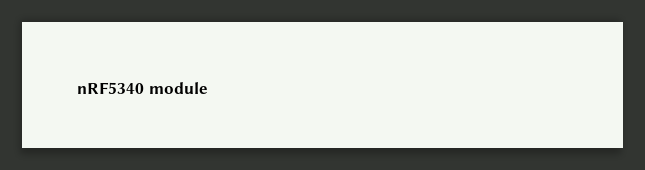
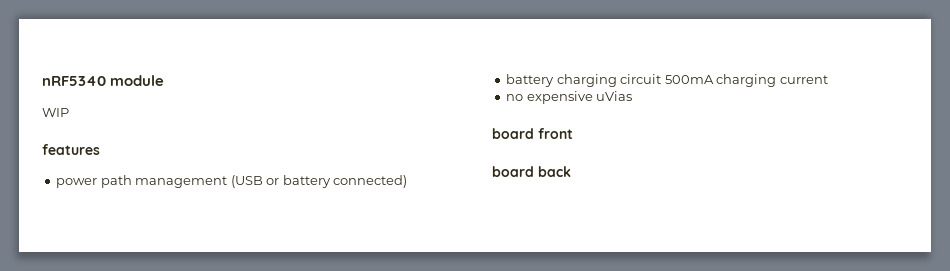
(208, 88) none -> [42,108,69,117] [42,144,100,155] [56,175,408,188] [506,74,828,87] [506,91,633,104] [492,128,573,139] [492,166,571,177] // WIP // features // power path management (USB or battery connected) // battery charging circuit 500mA charging current // no expensive uVias // board front // board back

